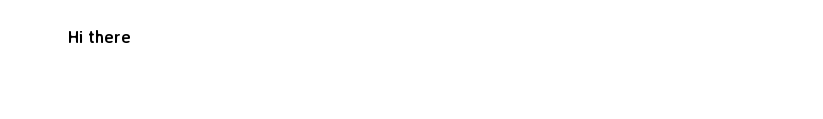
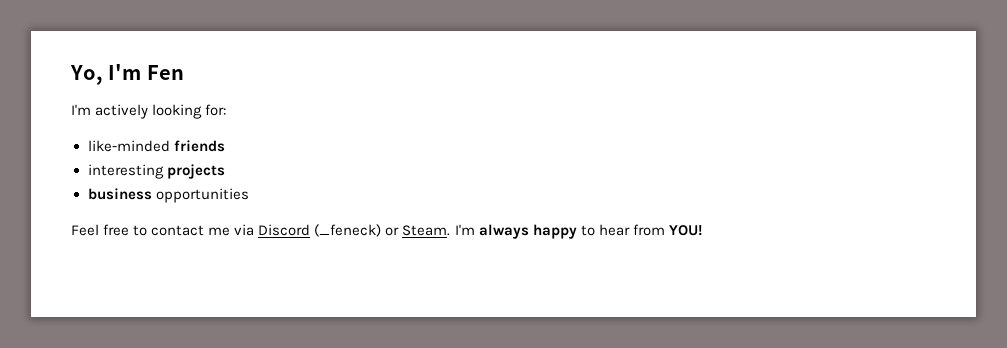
[68,30,131,43] Hi there -> [70,64,184,85] [71,104,227,119] [87,140,225,152] [87,164,225,179] [87,188,249,203] [71,224,702,239] Yo, I'm Fen // I'm actively looking for: // like-minded friends // interesting projects // business opportunities // Feel free to contact me via Discord (_feneck) or Steam. I'm always happy to hear from YOU!

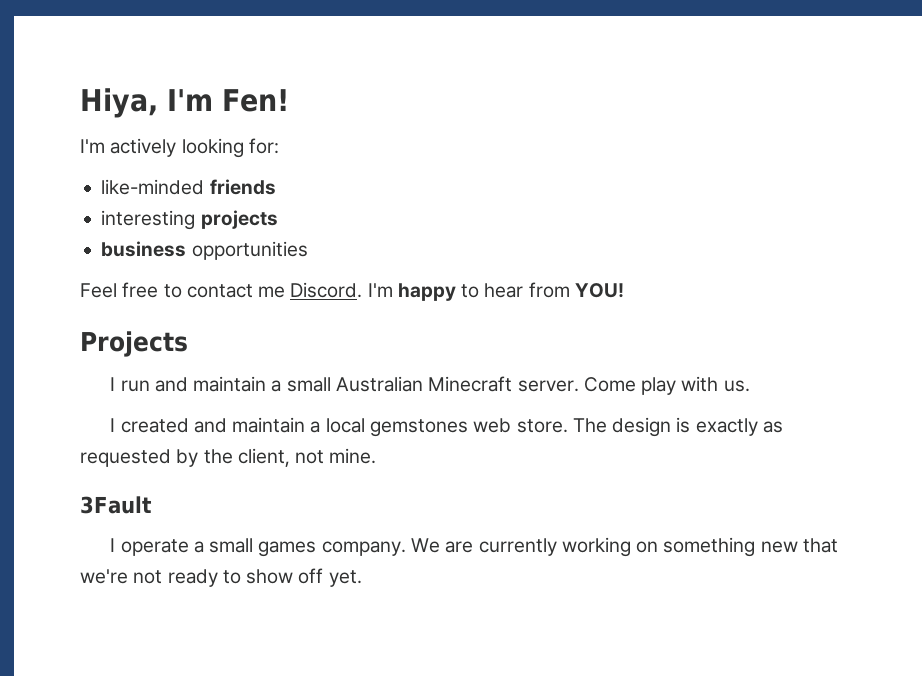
[70,64,184,85] Yo, I'm Fen -> [80,88,289,118] Hiya, I'm Fen!
[234,224,529,239] via Discord (_feneck) or Steam. I'm always -> [290,282,393,298] Discord. I'm
(702, 230) none -> [80,331,188,357] [110,376,750,395] [110,417,783,437] [80,448,377,467] [80,496,152,514] [110,537,838,557] [80,568,362,587] // Projects // I run and maintain a small Australian Minecraft server. Come play with us. // I created and maintain a local gemstones web store. The design is exactly as requested by the client, not mine. // 3Fault // I operate a small games company. We are currently working on something new that we're not ready to show off yet.

